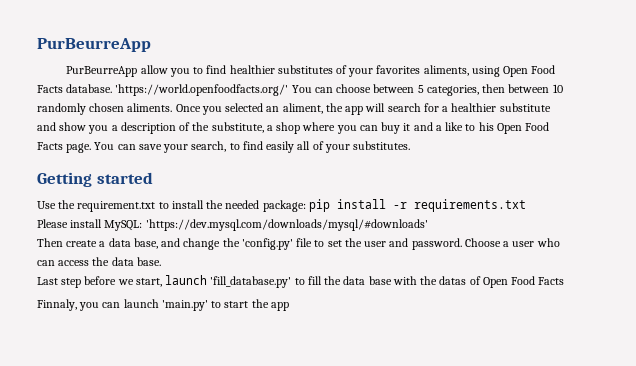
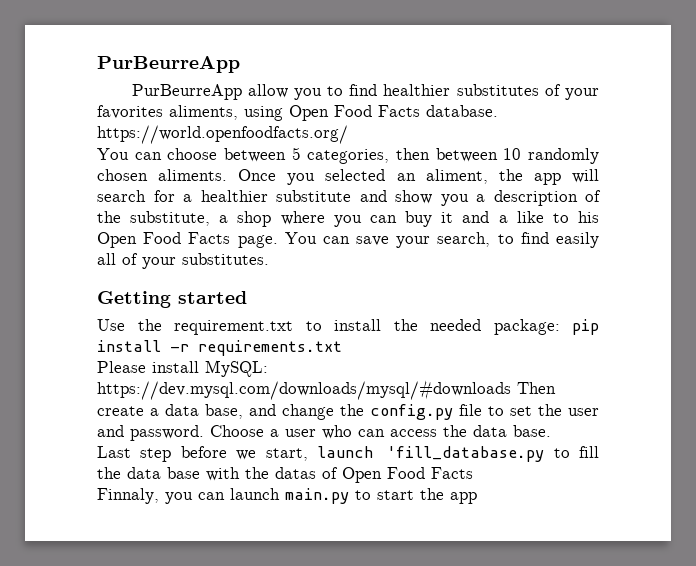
[115,84,289,96] 'https://world.openfoodfacts.org/' -> [97,125,348,144] https://world.openfoodfacts.org/ //
[145,219,428,231] 'https://dev.mysql.com/downloads/mysql/#downloads' // -> [97,380,511,400] https://dev.mysql.com/downloads/mysql/#downloads
[241,238,293,250] 'config.py' -> [370,404,453,420] config.py
[210,276,292,288] 'fill_database.py' -> [387,446,545,462] 'fill_database.py
[161,300,208,311] 'main.py' -> [285,488,349,504] main.py

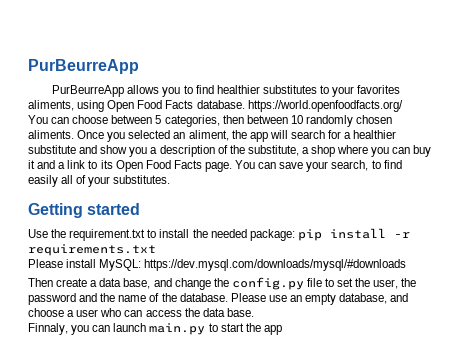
[247,84,288,98] allow -> [127,85,160,94] allows
[544,84,561,96] of -> [319,85,329,94] to
[516,211,599,223] like to his -> [67,160,113,169] link to its
(511, 390) none -> (407, 265) //
[568,408,599,416] [97,425,264,441] user and password. Choose -> [373,278,417,289] [28,293,409,305] [28,308,64,317] user, the password and the name of the database. Please use an empty database, and choose
[97,446,599,462] [97,467,473,483] // Last step before we start, launch 'fill_database.py to fill the data base with the datas of Open Food Facts -> (254, 312) none

